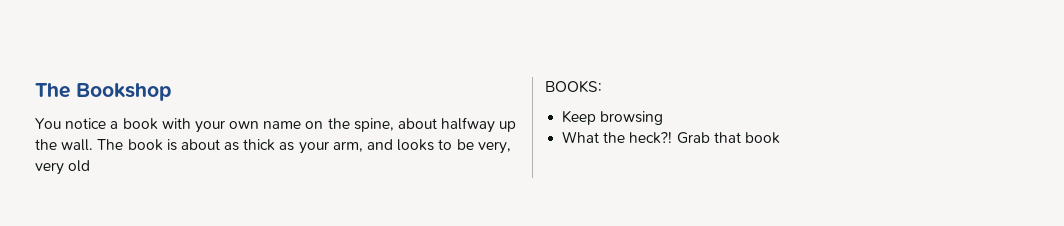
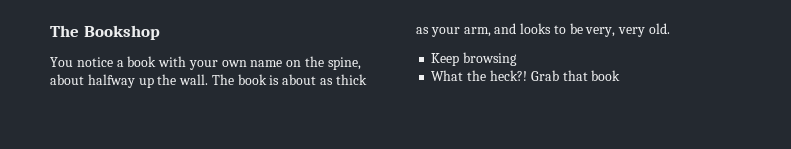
[68,160,91,172] [545,80,602,93] old // BOOKS: -> [649,23,671,34] old.

